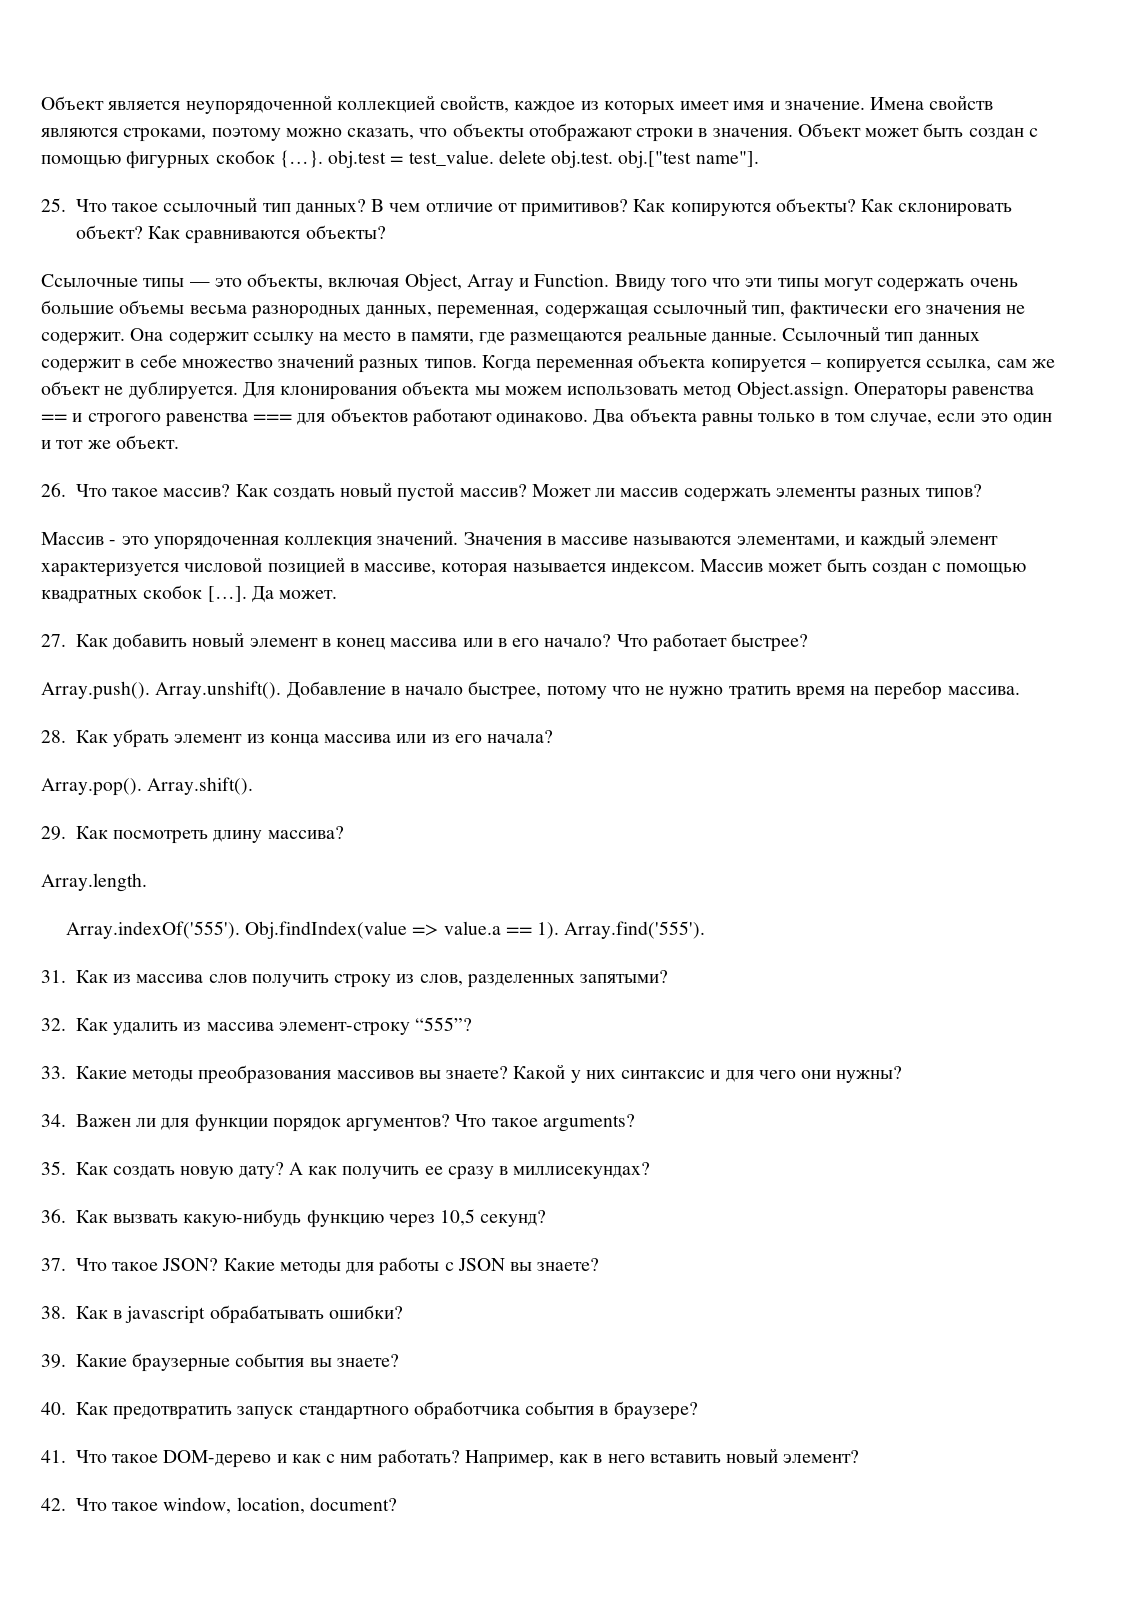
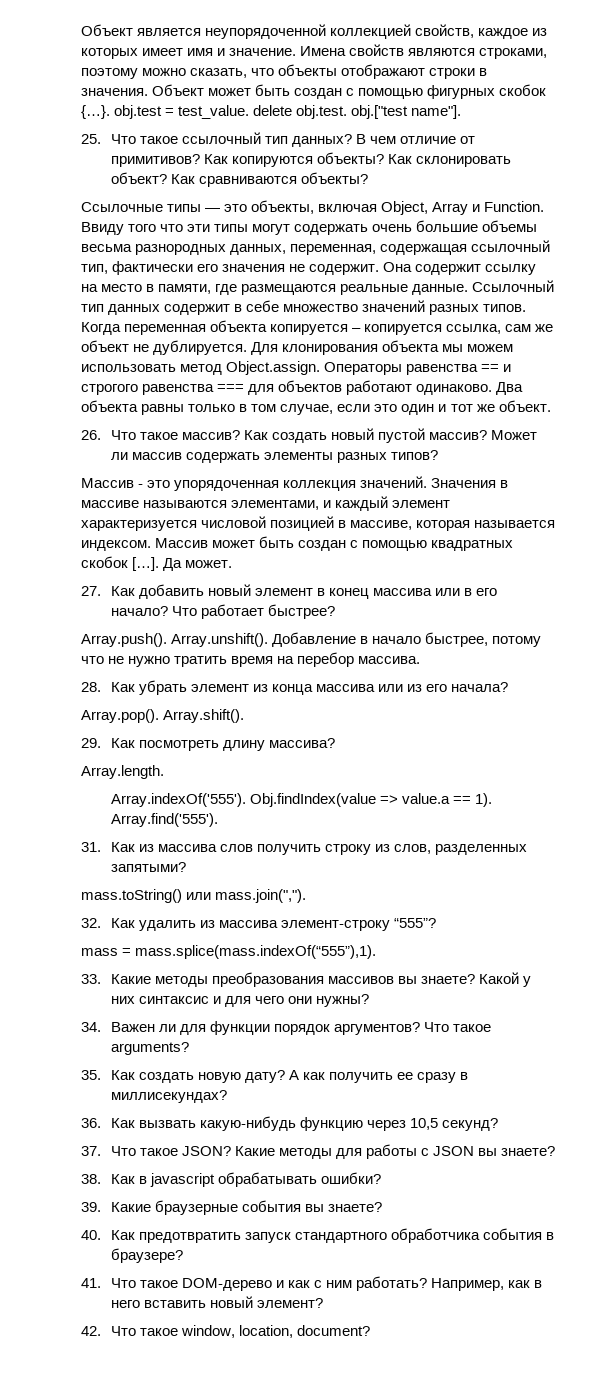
(669, 976) none -> [81,889,307,903] // mass.toString() или mass.join(",").
(473, 1024) none -> [81,945,377,959] // mass = mass.splice(mass.indexOf(“555”),1).

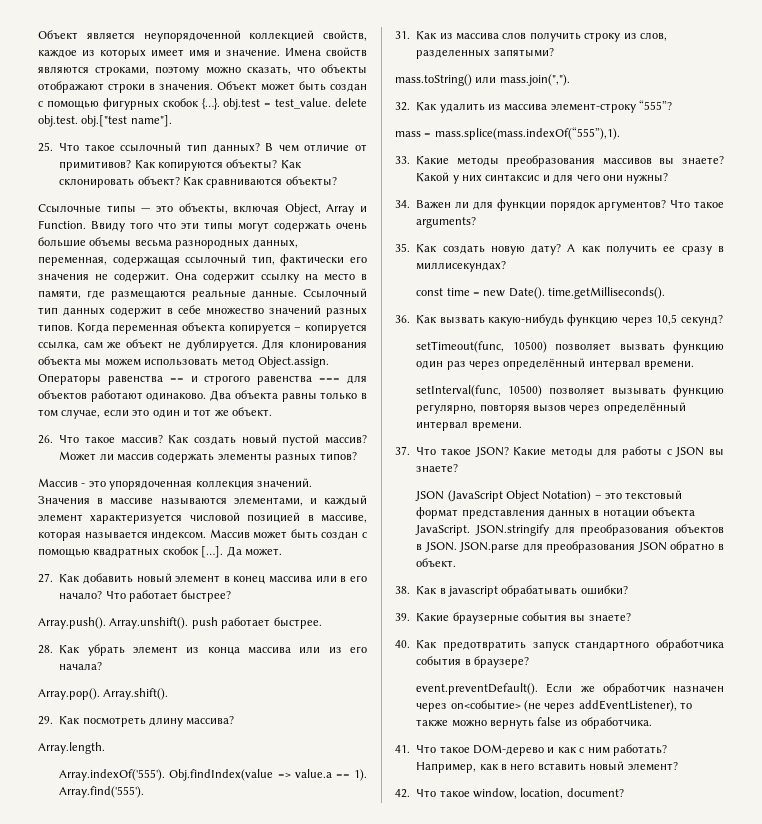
[272,632,542,647] [81,652,421,667] Добавление в начало быстрее, потому что не нужно тратить время на перебор массива. -> [191,617,322,629] push работает быстрее.
(227, 1096) none -> [416,287,666,299] // const time = new Date(). time.getMilliseconds().
(499, 1124) none -> [416,341,724,353] [416,358,695,370] [416,385,724,397] [416,402,686,414] [416,421,522,431] // setTimeout(func, 10500) позволяет вызвать функцию один раз через определённый интервал времени. // setInterval(func, 10500) позволяет вызывать функцию регулярно, повторяя вызов через определённый интервал времени.
(556, 1151) none -> [415,490,683,502] [416,507,696,519] [415,524,724,536] [416,541,724,553] [416,558,457,568] // JSON (JavaScript Object Notation) – это текстовый формат представления данных в нотации объекта JavaScript. JSON.stringify для преобразования объектов в JSON. JSON.parse для преобразования JSON обратно в объект.
(183, 1255) none -> [416,683,724,695] [416,700,693,712] [416,717,653,729] // event.preventDefault(). Если же обработчик назначен через on<событие> (не через addEventListener), то также можно вернуть false из обработчика.

